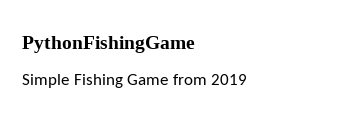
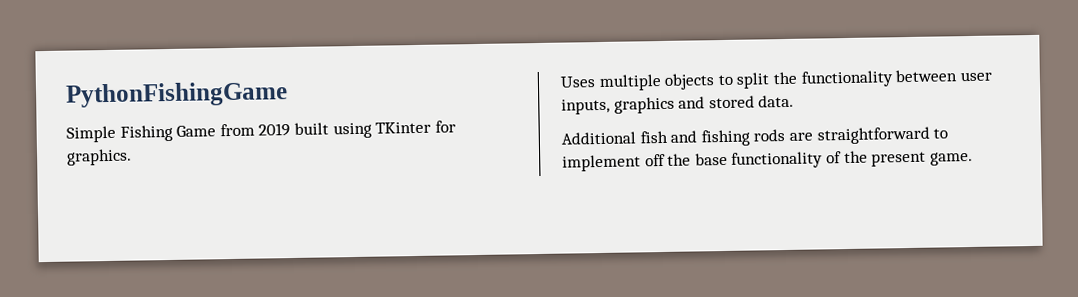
(248, 79) none -> [293,120,456,139] [66,148,132,166] [560,69,992,92] [561,94,795,115] [561,126,949,147] [562,150,973,172] built using TKinter for graphics. // Uses multiple objects to split the functionality between user inputs, graphics and stored data. // Additional fish and fishing rods are straightforward to implement off the base functionality of the present game.

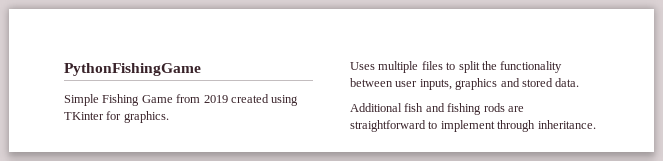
[293,122,329,135] built -> [230,94,269,103] created
[664,73,716,90] objects -> [421,61,443,70] files
[644,150,973,169] off the base functionality of the present game. -> [497,120,596,132] through inheritance.

